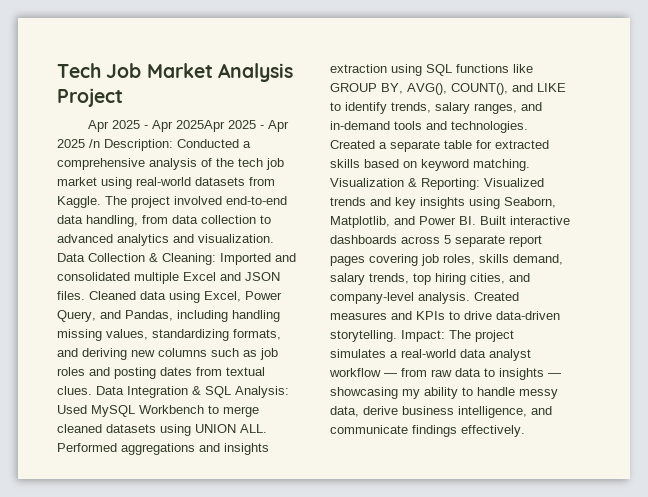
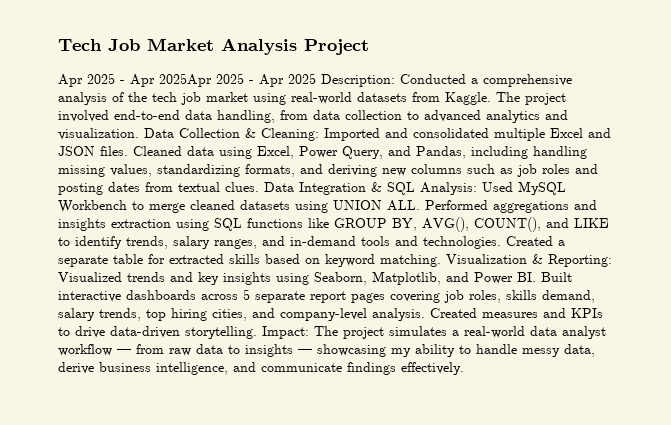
[89,139,100,148] /n -> (316, 78) none

